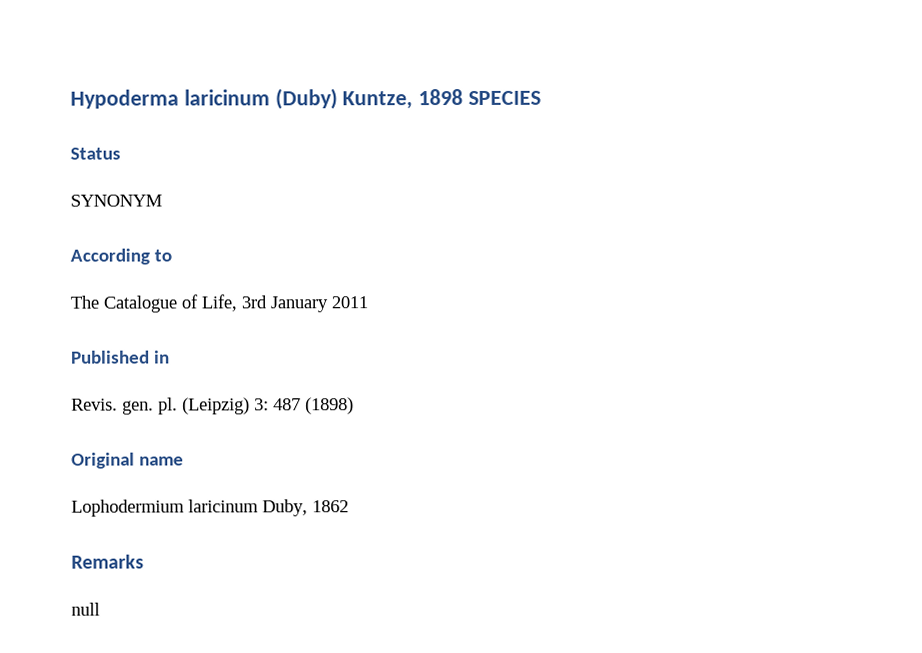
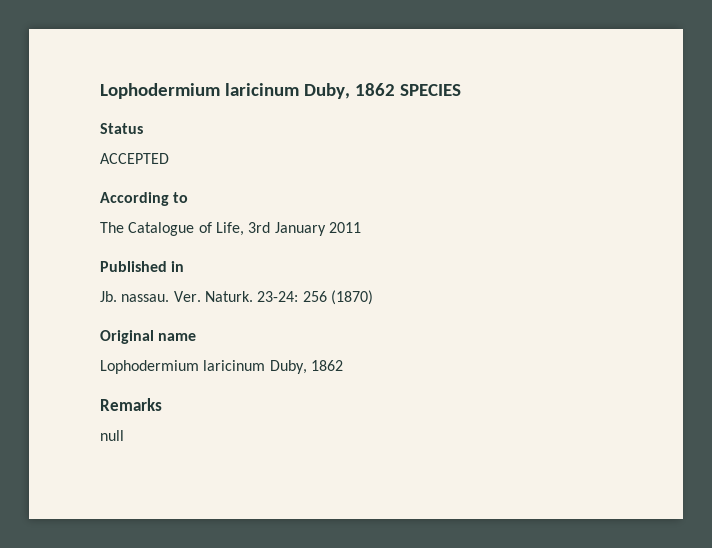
[70,88,464,110] Hypoderma laricinum (Duby) Kuntze, 1898 -> [100,83,395,99] Lophodermium laricinum Duby, 1862
[70,194,162,207] SYNONYM -> [100,153,169,164] ACCEPTED
[71,397,354,415] Revis. gen. pl. (Leipzig) 3: 487 (1898) -> [100,290,373,305] Jb. nassau. Ver. Naturk. 23-24: 256 (1870)

